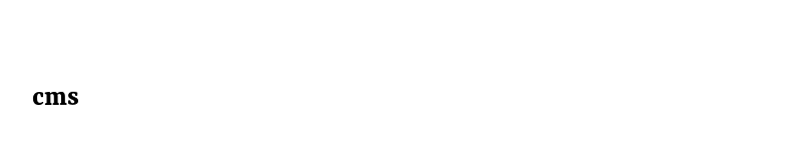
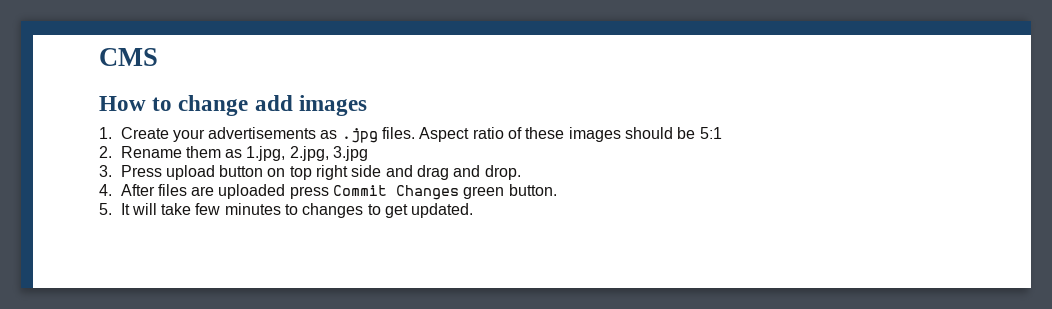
[32,91,80,106] cms -> [99,48,158,66] [99,95,367,116] [99,127,722,143] [99,146,369,161] [99,165,521,180] [99,184,557,200] [99,203,474,218] CMS // How to change add images // 1. Create your advertisements as .jpg files. Aspect ratio of these images should be 5:1 // 2. Rename them as 1.jpg, 2.jpg, 3.jpg // 3. Press upload button on top right side and drag and drop. // 4. After files are uploaded press Commit Changes green button. // 5. It will take few minutes to changes to get updated.

